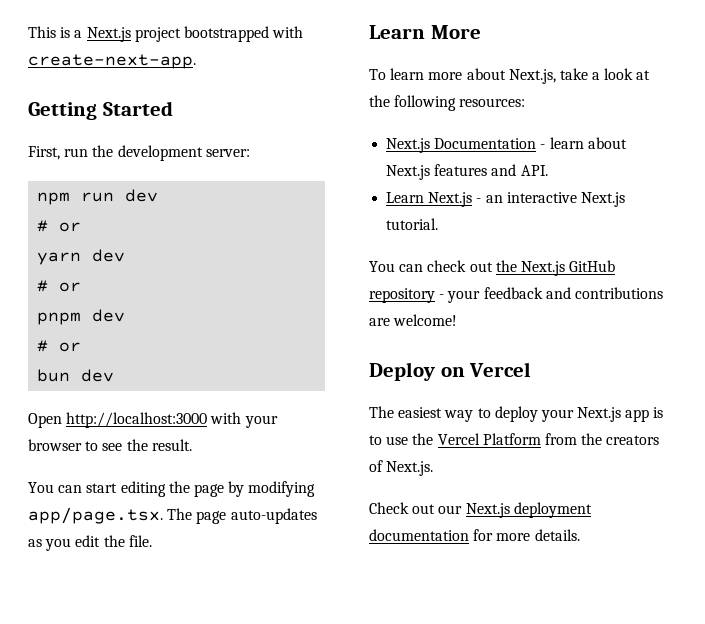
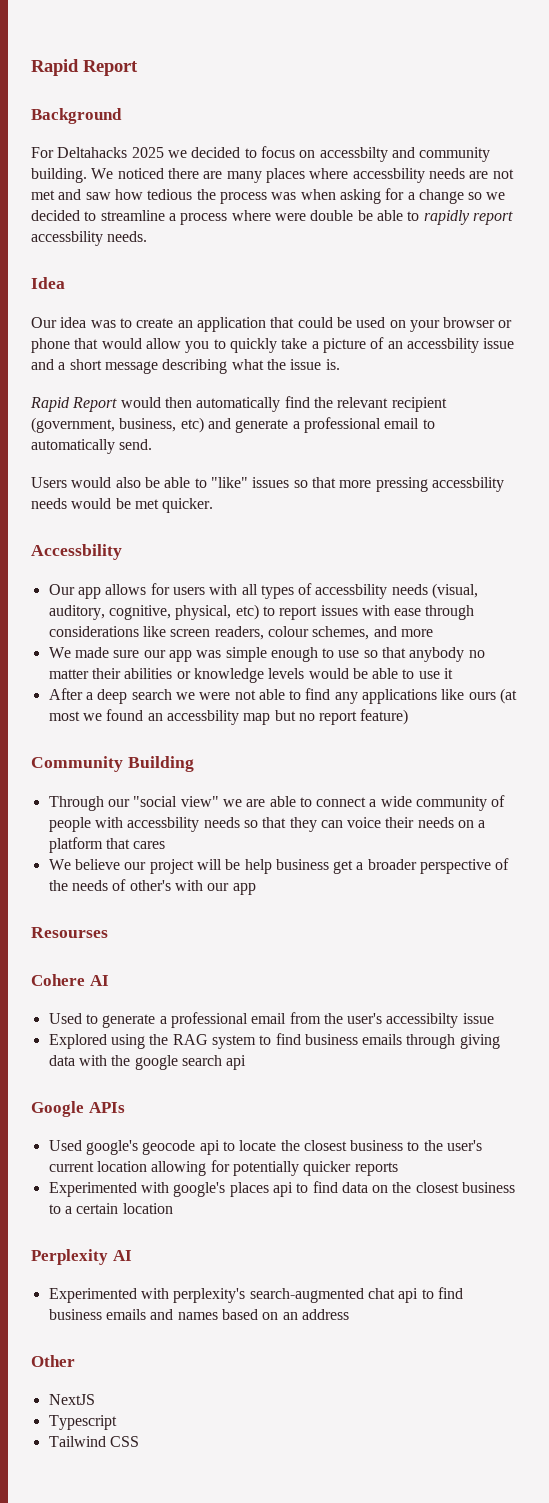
[28,26,304,42] [28,54,196,69] [28,101,173,120] [28,145,250,161] [37,189,159,205] [37,220,82,232] [37,249,126,265] [37,280,82,292] [37,309,126,325] [37,340,82,352] [37,369,115,382] [28,412,278,428] [28,439,192,451] [28,481,316,497] [28,507,317,524] [28,535,152,551] [369,25,481,39] [369,68,651,84] [369,95,526,111] [386,137,627,153] [386,164,548,180] [386,192,625,207] [386,218,439,230] [369,260,616,276] [369,287,663,303] [369,314,458,326] [369,362,532,381] [369,406,664,422] [369,433,660,445] [369,460,434,476] [369,502,592,518] [369,529,580,541] This is a Next.js project bootstrapped with create-next-app. // Getting Started // First, run the development server: // npm run dev // # or // yarn dev // # or // pnpm dev // # or // bun dev // Open http://localhost:3000 with your browser to see the result. // You can start editing the page by modifying app/page.tsx. The page auto-updates as you edit the file. // Learn More // To learn more about Next.js, take a look at the following resources: // Next.js Documentation - learn about Next.js features and API. // Learn Next.js - an interactive Next.js tutorial. // You can check out the Next.js GitHub repository - your feedback and contributions are welcome! // Deploy on Vercel // The easiest way to deploy your Next.js app is to use the Vercel Platform from the creators of Next.js. // Check out our Next.js deployment documentation for more details. -> [31,59,138,76] [31,108,122,124] [31,146,491,162] [31,168,514,183] [31,188,506,204] [31,210,513,225] [31,231,148,246] [31,277,65,289] [31,317,513,332] [31,337,515,353] [31,359,340,374] [30,396,447,412] [31,417,435,433] [31,439,153,454] [31,477,504,492] [31,498,214,513] [31,544,122,560] [48,583,479,599] [48,604,475,620] [48,626,433,640] [48,647,485,662] [48,668,454,683] [48,688,518,704] [48,709,409,725] [31,756,194,772] [48,795,506,811] [48,817,486,832] [48,837,166,853] [48,858,510,874] [48,879,256,895] [31,927,108,938] [31,974,109,986] [48,1012,494,1028] [48,1033,500,1049] [48,1055,247,1070] [31,1101,125,1117] [48,1140,483,1155] [48,1160,398,1176] [48,1181,516,1197] [48,1203,173,1214] [31,1249,132,1265] [48,1287,463,1303] [48,1309,349,1320] [31,1355,75,1367] [48,1394,95,1405] [48,1415,117,1430] [48,1436,139,1447] Rapid Report // Background // For Deltahacks 2025 we decided to focus on accessbilty and community building. We noticed there are many places where accessbility needs are not met and saw how tedious the process was when asking for a change so we decided to streamline a process where were double be able to rapidly report accessbility needs. // Idea // Our idea was to create an application that could be used on your browser or phone that would allow you to quickly take a picture of an accessbility issue and a short message describing what the issue is. // Rapid Report would then automatically find the relevant recipient (government, business, etc) and generate a professional email to automatically send. // Users would also be able to "like" issues so that more pressing accessbility needs would be met quicker. // Accessbility // Our app allows for users with all types of accessbility needs (visual, auditory, cognitive, physical, etc) to report issues with ease through considerations like screen readers, colour schemes, and more // We made sure our app was simple enough to use so that anybody no matter their abilities or knowledge levels would be able to use it // After a deep search we were not able to find any applications like ours (at most we found an accessbility map but no report feature) // Community Building // Through our "social view" we are able to connect a wide community of people with accessbility needs so that they can voice their needs on a platform that cares // We believe our project will be help business get a broader perspective of the needs of other's with our app // Resourses // Cohere AI // Used to generate a professional email from the user's accessibilty issue // Explored using the RAG system to find business emails through giving data with the google search api // Google APIs // Used google's geocode api to locate the closest business to the user's current location allowing for potentially quicker reports // Experimented with google's places api to find data on the closest business to a certain location // Perplexity AI // Experimented with perplexity's search-augmented chat api to find business emails and names based on an address // Other // NextJS // Typescript // Tailwind CSS

